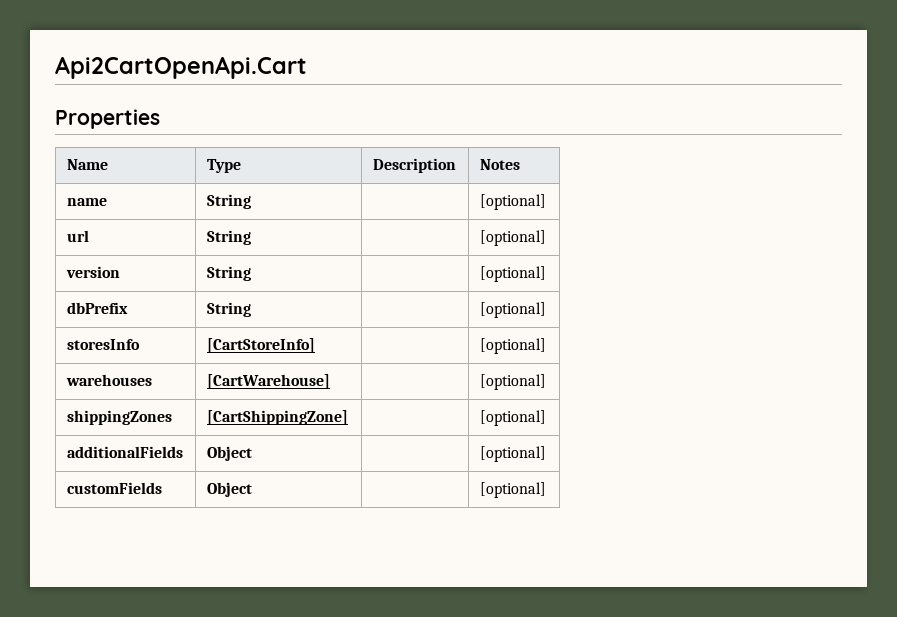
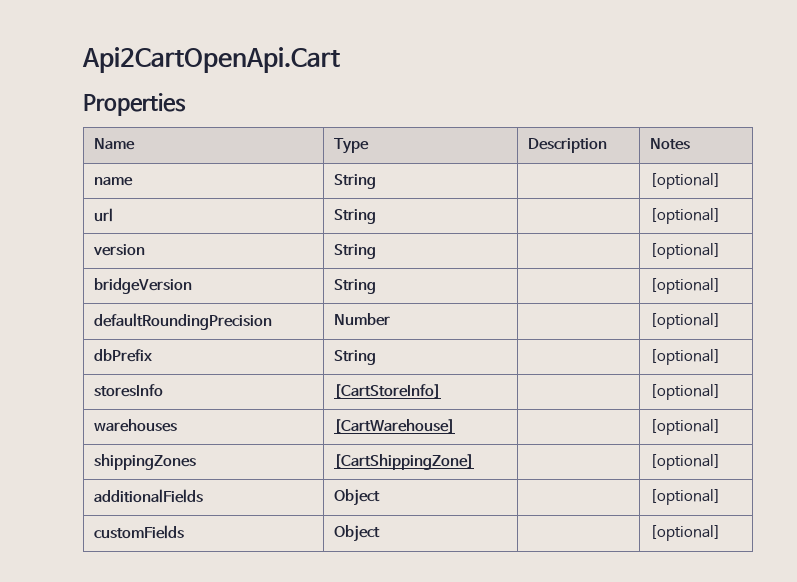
(546, 274) none -> [94,278,193,294] [334,279,377,294] [650,278,722,294] [94,313,273,330] [334,313,391,326] [650,313,722,329] // bridgeVersion | String | | [optional] // defaultRoundingPrecision | Number | | [optional]

